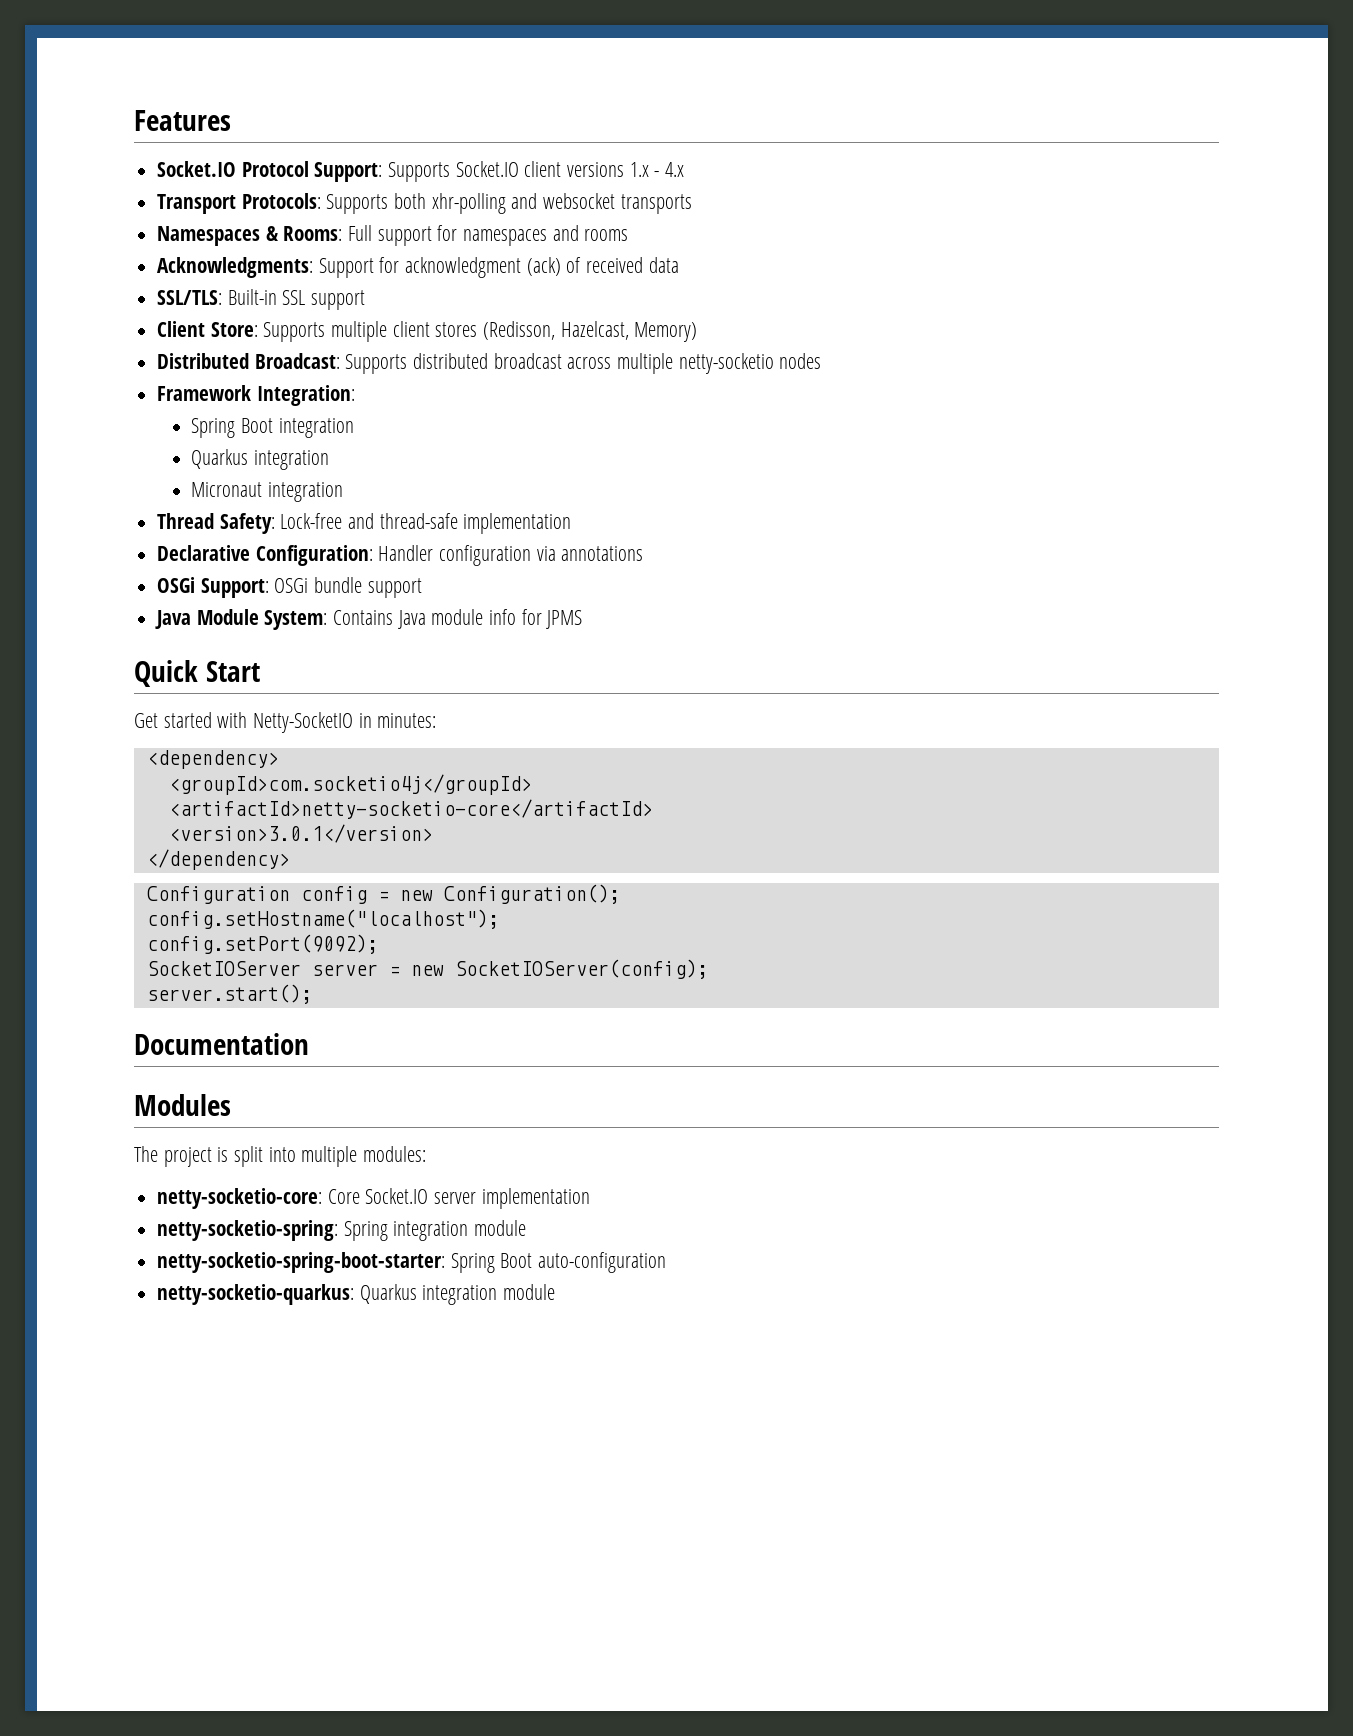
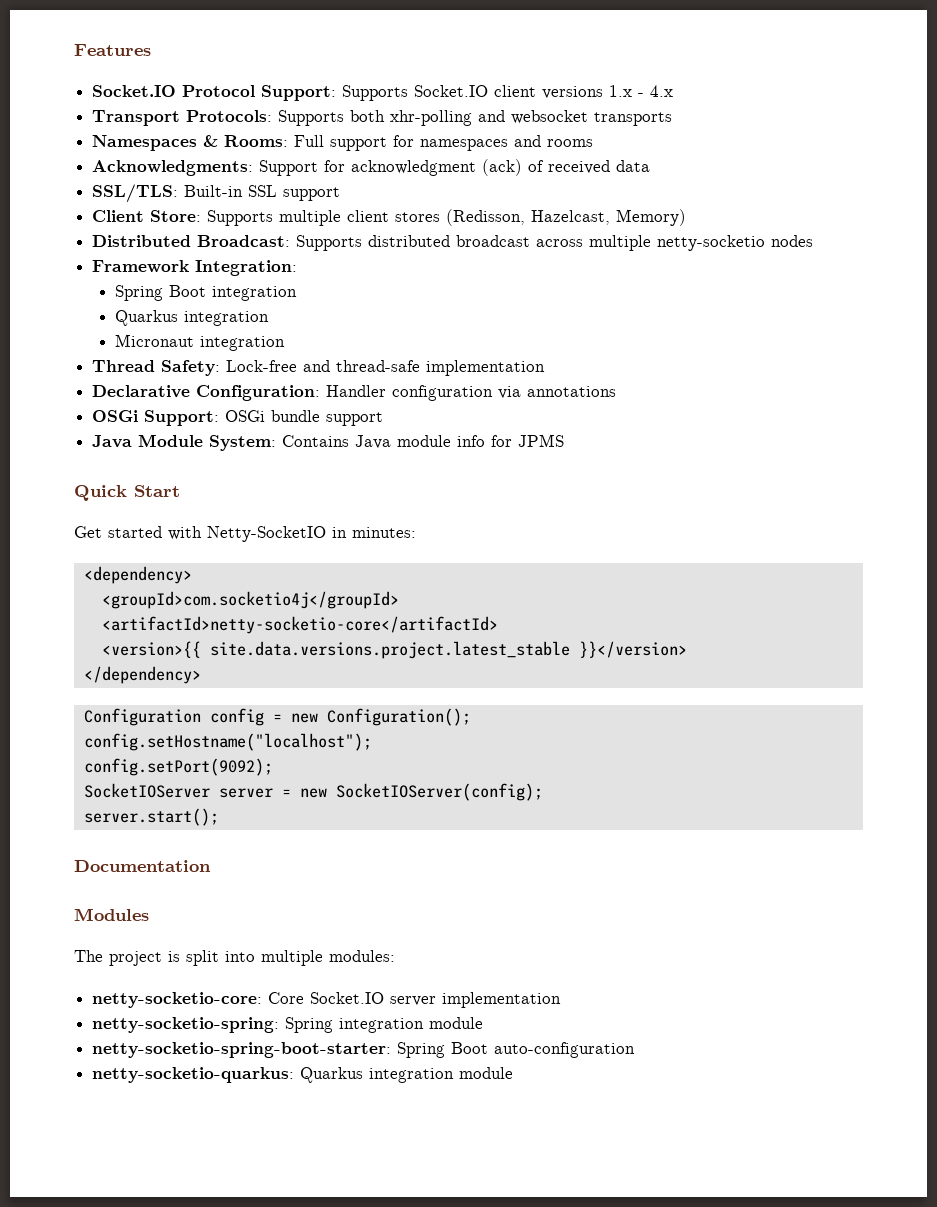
[168,824,433,843] <version>3.0.1</version> -> [101,641,687,659] <version>{{ site.data.versions.project.latest_stable }}</version>

